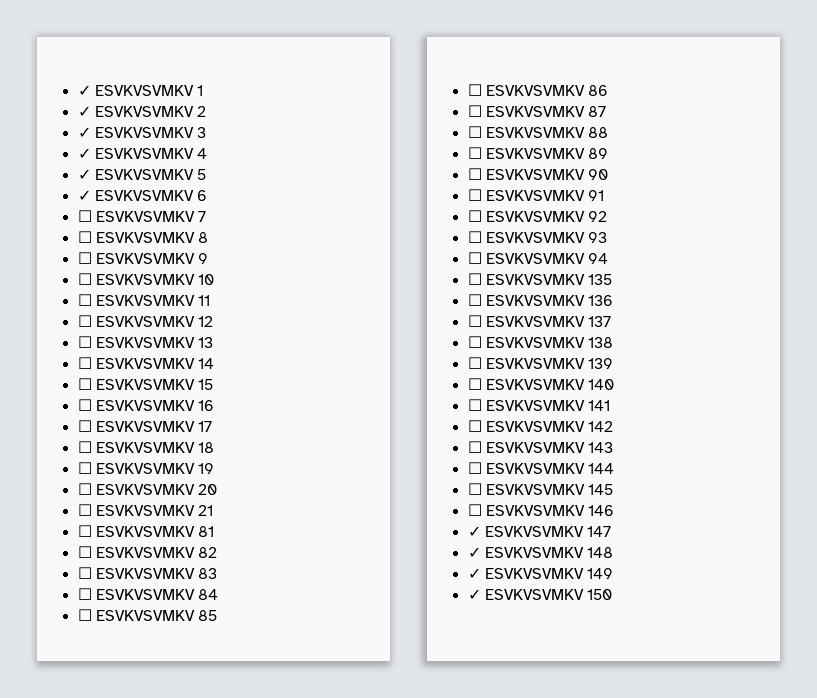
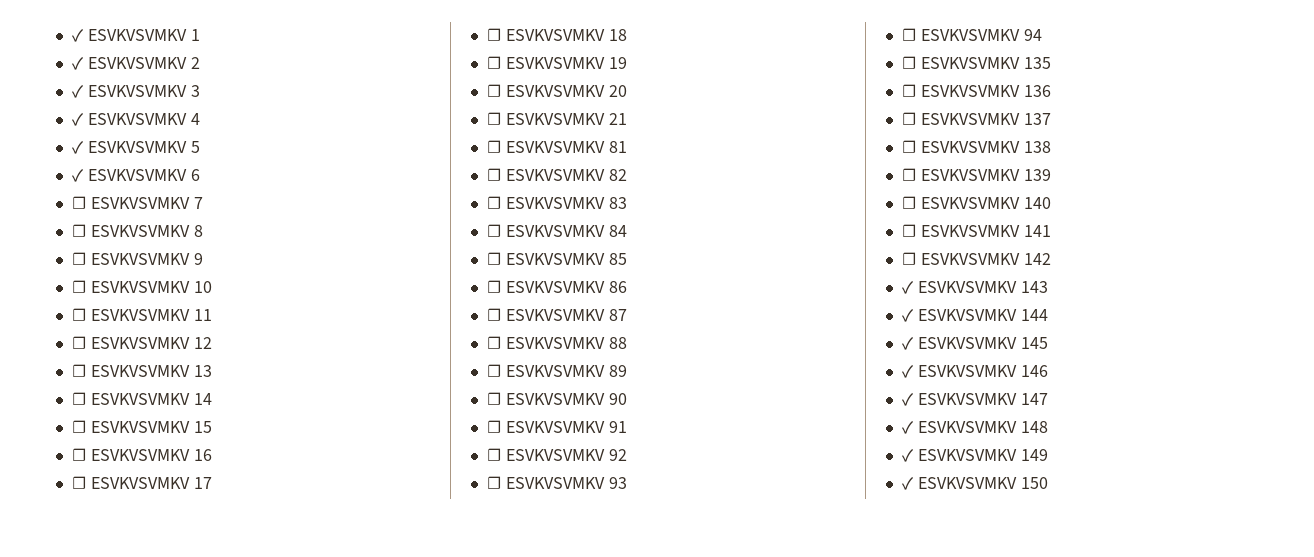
[467,441,482,453] ☐ -> [901,281,914,294] ✓
[467,462,482,474] ☐ -> [901,309,914,322] ✓
[467,483,482,495] ☐ -> [901,337,914,350] ✓
[467,504,482,516] ☐ -> [901,365,914,378] ✓

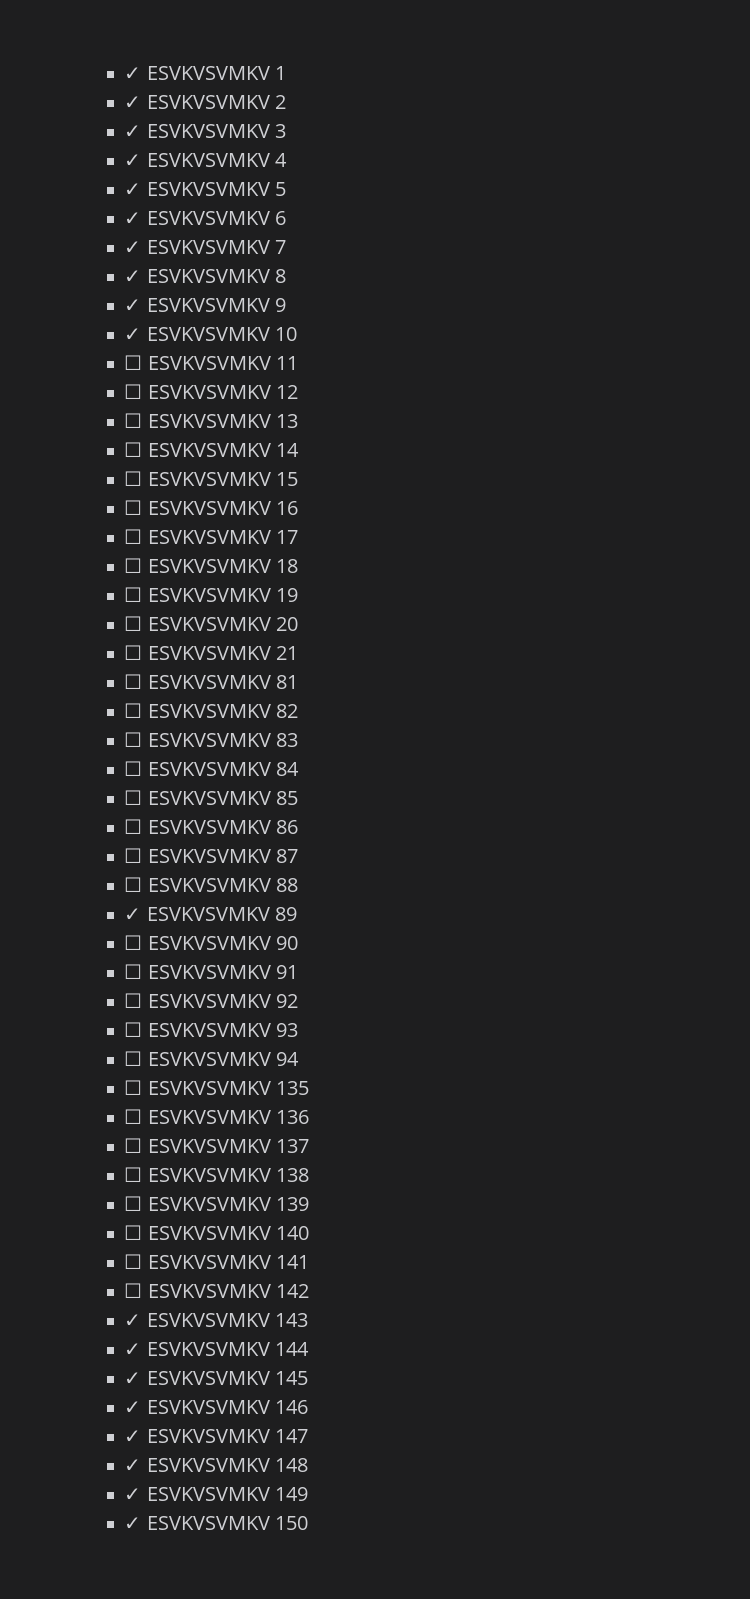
[71,196,86,209] ☐ -> [124,241,142,254] ✓
[71,224,86,237] ☐ -> [124,270,142,283] ✓
[71,252,86,265] ☐ -> [124,299,142,312] ✓
[71,280,86,293] ☐ -> [124,328,142,341] ✓
[486,364,501,377] ☐ -> [124,908,142,921] ✓

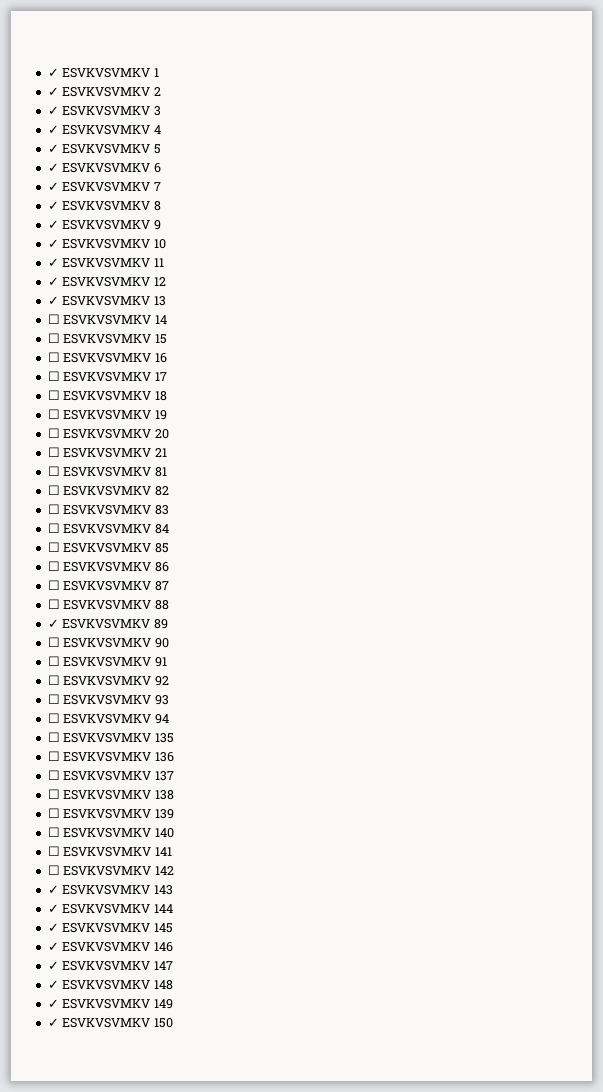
[124,355,143,370] ☐ -> [47,258,59,267] ✓
[124,384,143,399] ☐ -> [47,277,59,286] ✓
[124,413,143,428] ☐ -> [47,296,59,305] ✓

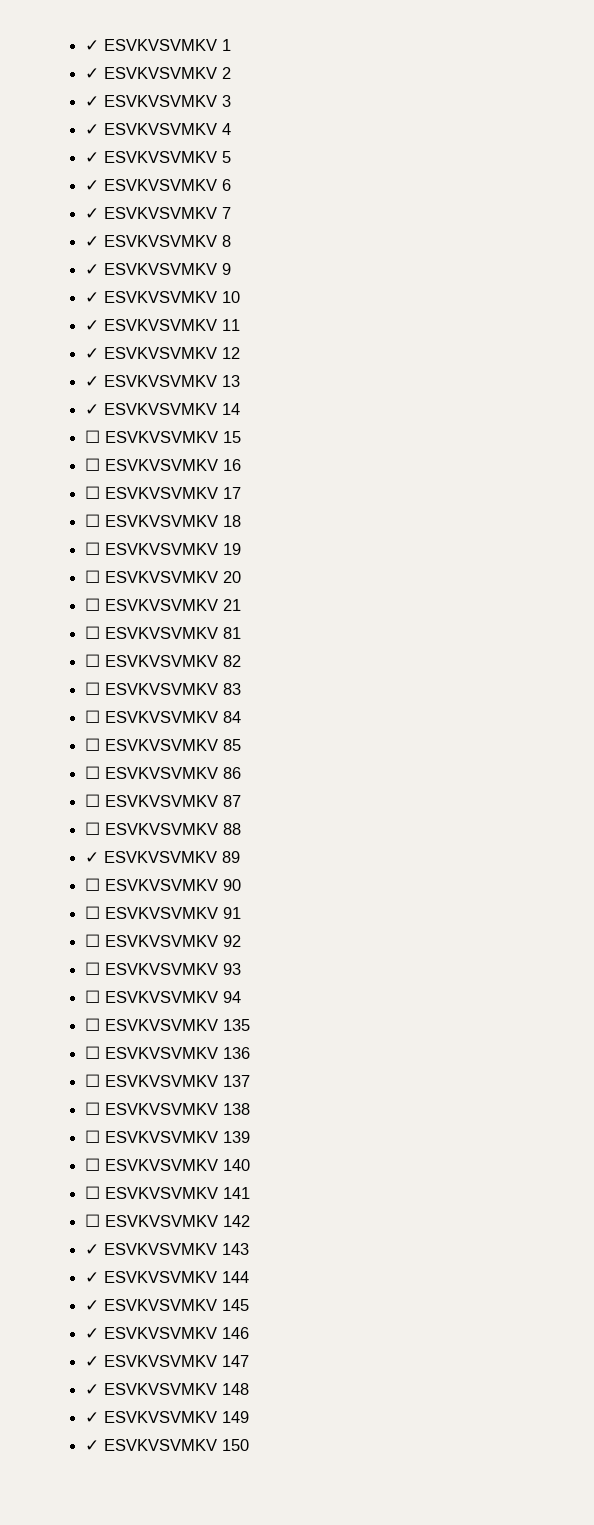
[47,314,60,324] ☐ -> [85,404,100,415] ✓

